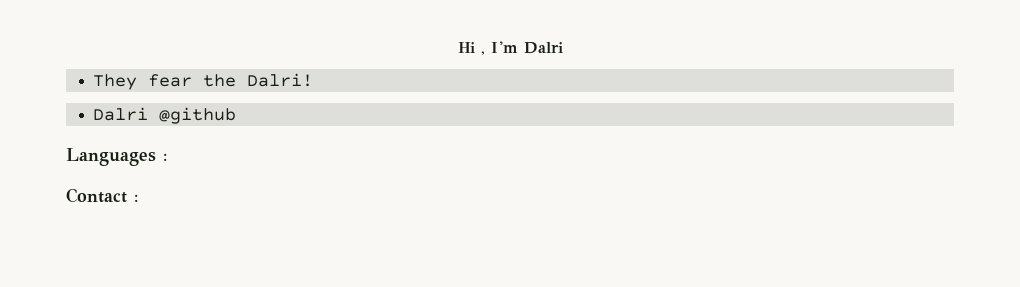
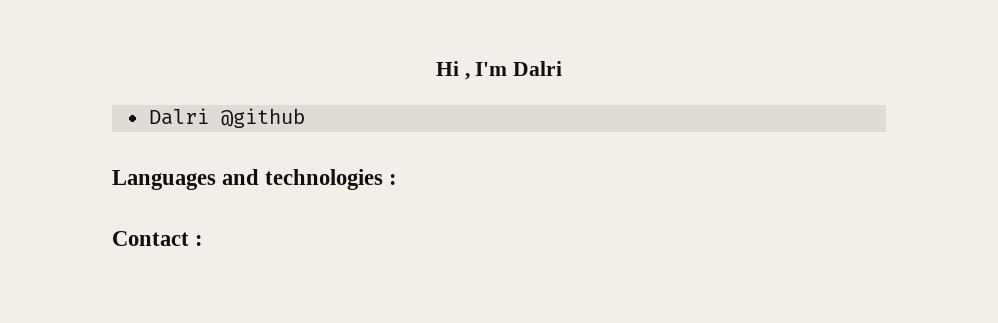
[93,73,314,90] // They fear the Dalri! -> (563, 68) none
(156, 157) none -> [222,169,384,190] and technologies

